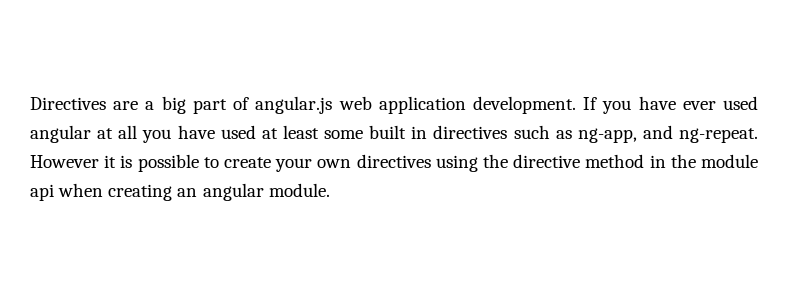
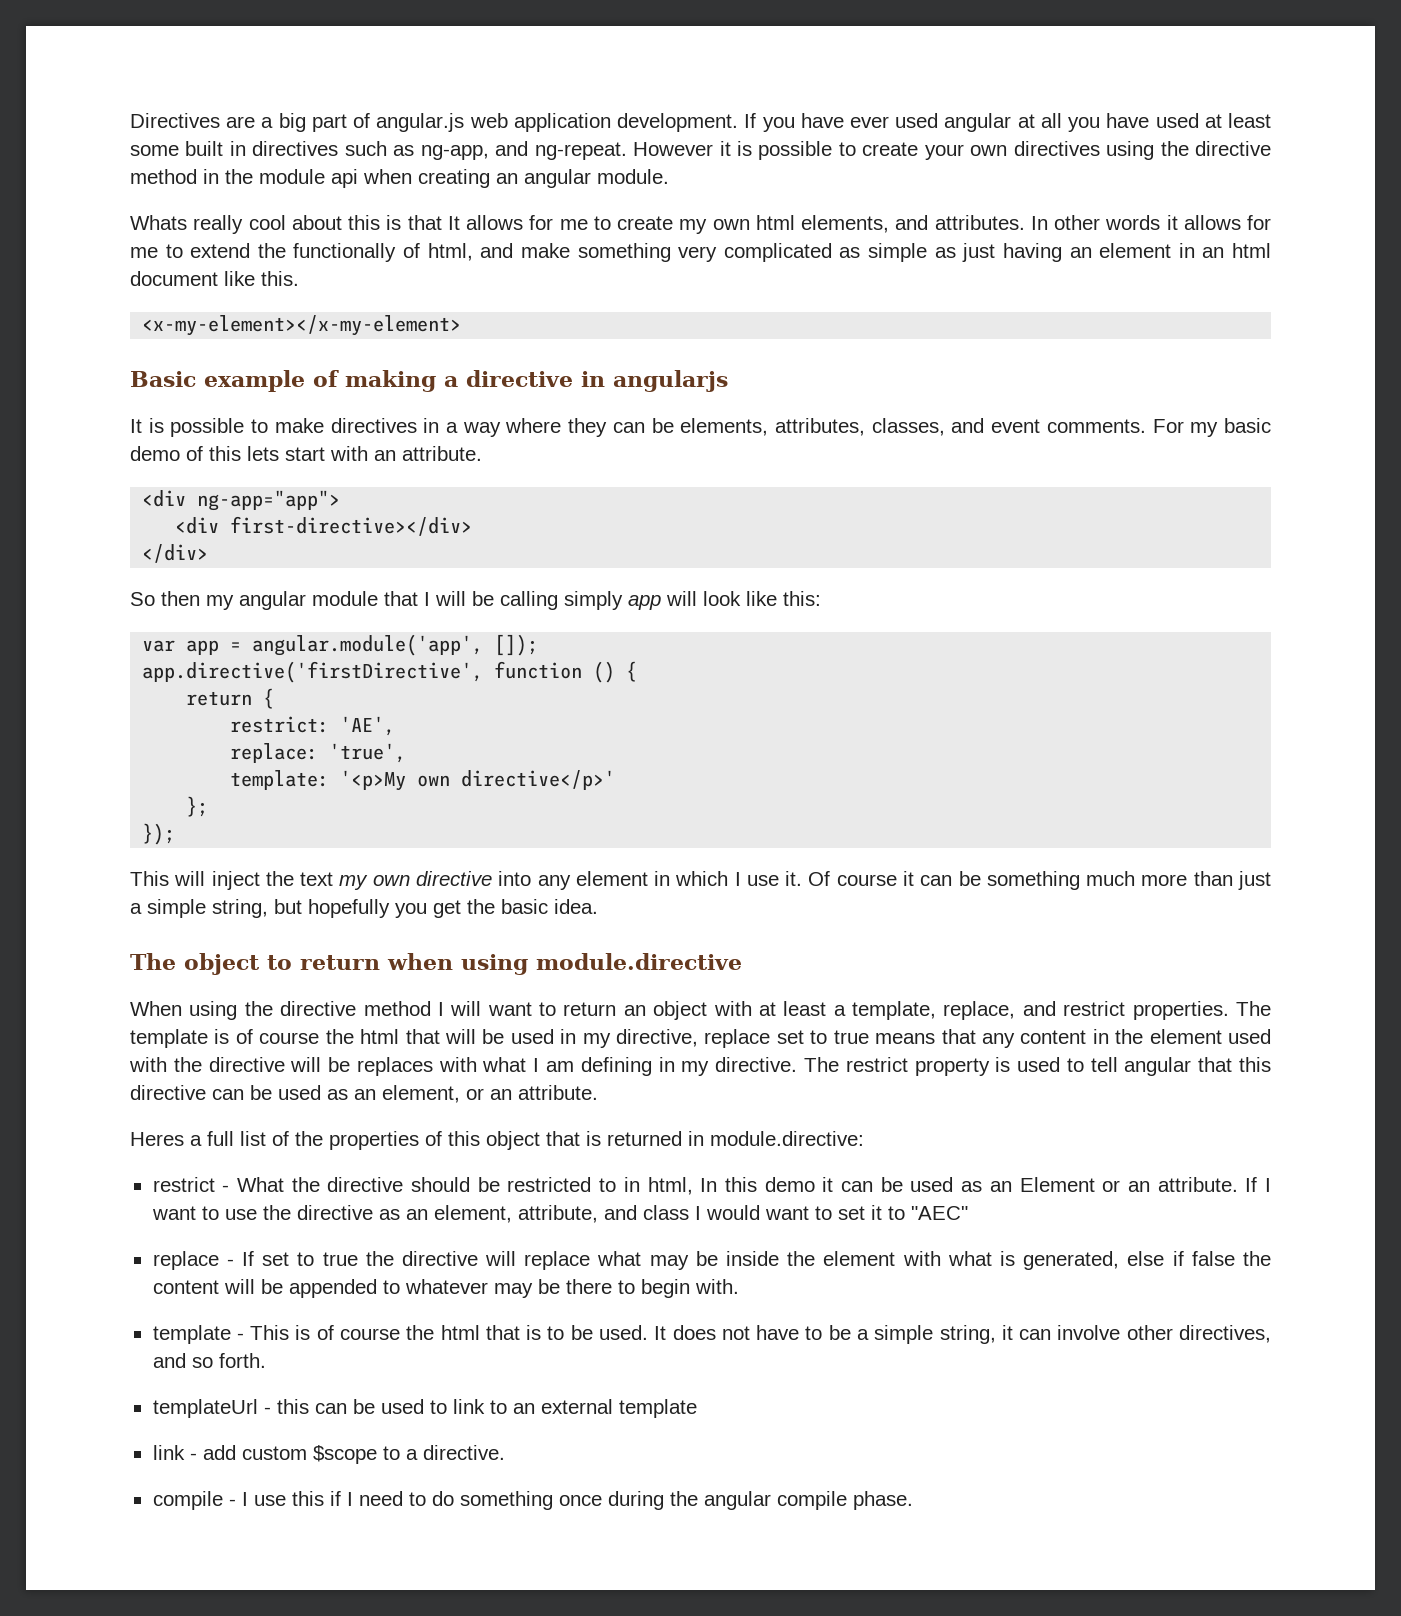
(330, 190) none -> [130,215,1271,234] [130,243,1271,262] [130,271,299,286] [142,315,462,336] [130,370,728,392] [130,418,1271,437] [130,446,482,461] [142,490,341,511] [175,516,473,536] [142,544,209,563] [130,591,821,610] [142,634,539,656] [142,661,638,683] [186,688,275,709] [230,716,396,736] [230,743,407,763] [230,770,616,791] [186,796,209,817] [142,823,176,845] [130,871,1271,890] [130,899,598,918] [130,953,742,975] [130,1001,1272,1020] [130,1029,1271,1048] [129,1057,1271,1076] [130,1085,598,1103] [130,1131,864,1150] [152,1177,1271,1195] [151,1205,968,1223] [152,1251,1272,1270] [152,1279,739,1298] [152,1325,1272,1344] [152,1353,266,1368] [152,1399,697,1418] [152,1445,505,1464] [152,1491,913,1510] // Whats really cool about this is that It allows for me to create my own html elements, and attributes. In other words it allows for me to extend the functionally of html, and make something very complicated as simple as just having an element in an html document like this. // <x-my-element></x-my-element> // Basic example of making a directive in angularjs // It is possible to make directives in a way where they can be elements, attributes, classes, and event comments. For my basic demo of this lets start with an attribute. // <div ng-app="app"> // <div first-directive></div> // </div> // So then my angular module that I will be calling simply app will look like this: // var app = angular.module('app', []); // app.directive('firstDirective', function () { // return { // restrict: 'AE', // replace: 'true', // template: '<p>My own directive</p>' // }; // }); // This will inject the text my own directive into any element in which I use it. Of course it can be something much more than just a simple string, but hopefully you get the basic idea. // The object to return when using module.directive // When using the directive method I will want to return an object with at least a template, replace, and restrict properties. The template is of course the html that will be used in my directive, replace set to true means that any content in the element used with the directive will be replaces with what I am defining in my directive. The restrict property is used to tell angular that this directive can be used as an element, or an attribute. // Heres a full list of the properties of this object that is returned in module.directive: // restrict - What the directive should be restricted to in html, In this demo it can be used as an Element or an attribute. If I want to use the directive as an element, attribute, and class I would want to set it to "AEC" // replace - If set to true the directive will replace what may be inside the element with what is generated, else if false the content will be appended to whatever may be there to begin with. // template - This is of course the html that is to be used. It does not have to be a simple string, it can involve other directives, and so forth. // templateUrl - this can be used to link to an external template // link - add custom $scope to a directive. // compile - I use this if I need to do something once during the angular compile phase.

